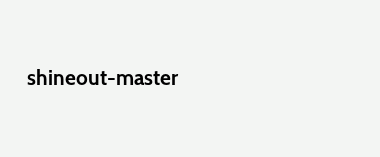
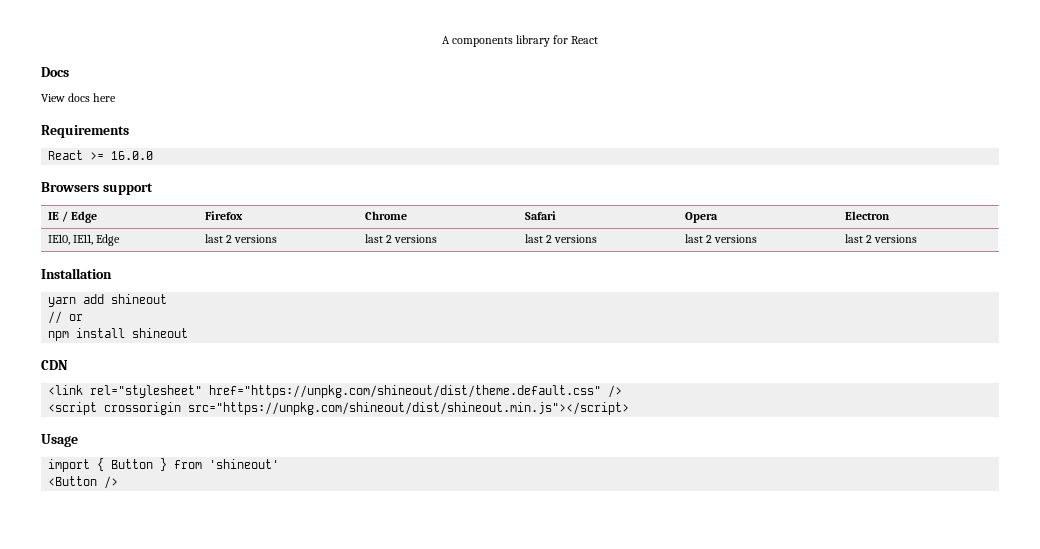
[27,69,179,85] shineout-master -> [441,35,599,47] [41,67,69,77] [41,93,117,102] [41,125,129,138] [48,150,154,160] [41,182,153,195] [47,211,98,223] [204,211,243,220] [364,211,407,220] [524,211,556,220] [684,212,718,223] [844,211,890,220] [47,234,121,246] [204,234,278,243] [364,234,438,243] [524,234,598,243] [684,234,758,243] [844,234,918,243] [41,268,112,279] [48,294,168,307] [48,311,84,324] [48,328,189,341] [41,360,68,370] [48,385,623,398] [48,402,630,415] [41,434,78,447] [48,458,280,472] [48,476,119,489] A components library for React // Docs // View docs here // Requirements // React >= 16.0.0 // Browsers support // IE / Edge | Firefox | Chrome | Safari | Opera | Electron // IE10, IE11, Edge | last 2 versions | last 2 versions | last 2 versions | last 2 versions | last 2 versions // Installation // yarn add shineout // // or // npm install shineout // CDN // <link rel="stylesheet" href="https://unpkg.com/shineout/dist/theme.default.css" /> // <script crossorigin src="https://unpkg.com/shineout/dist/shineout.min.js"></script> // Usage // import { Button } from 'shineout' // <Button />

